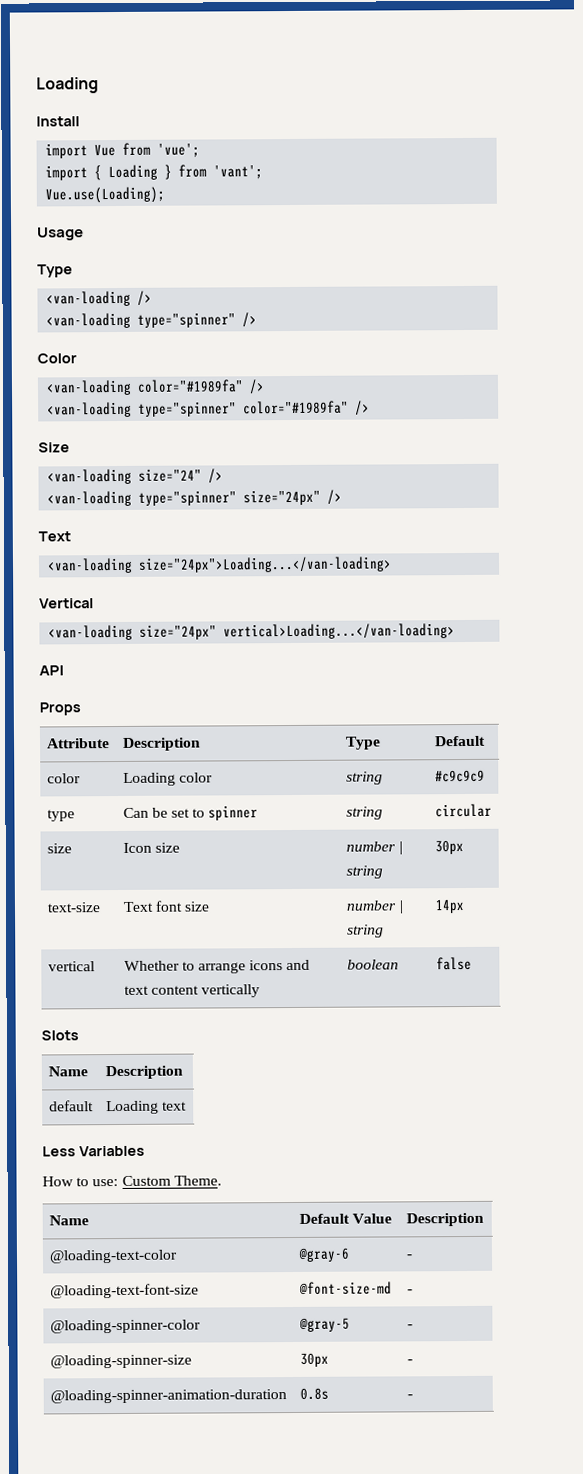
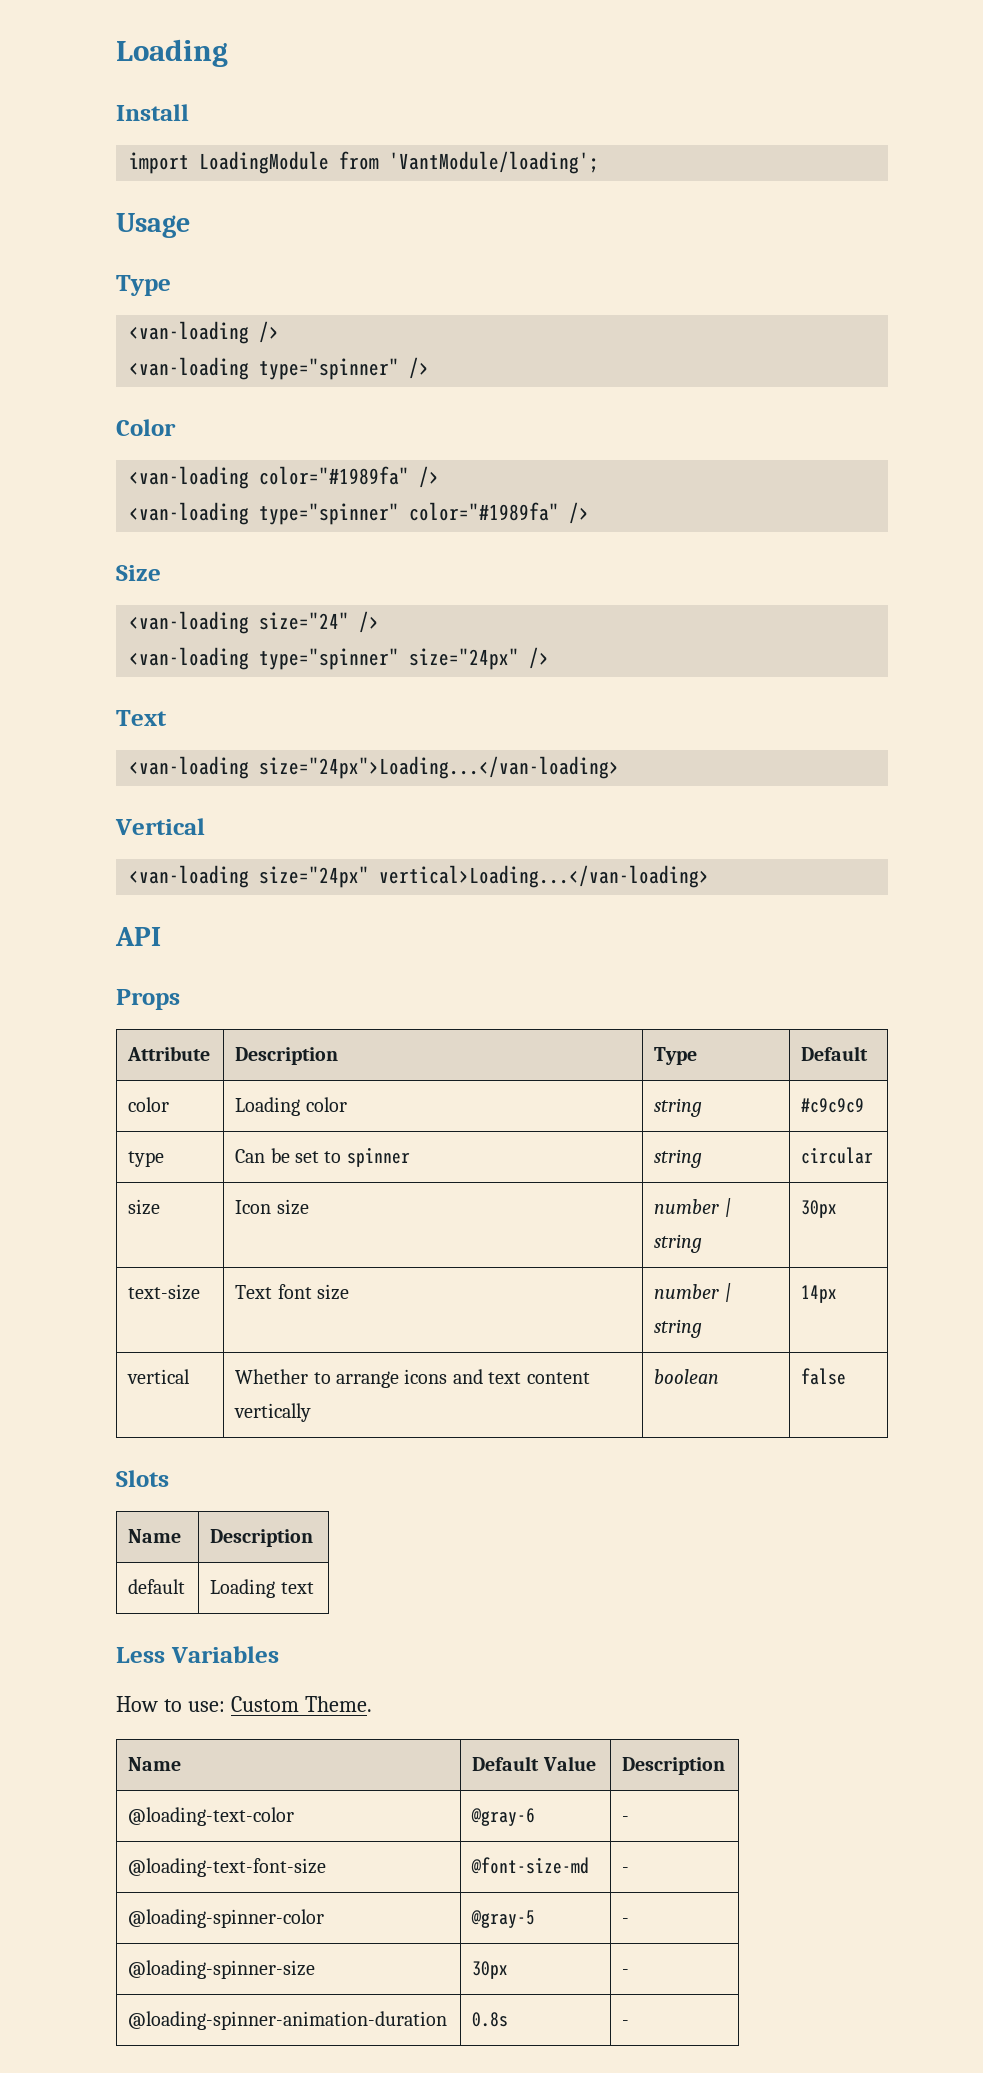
[94,142,201,158] [45,164,264,181] [45,186,166,204] Vue from 'vue'; // import { Loading } from 'vant'; // Vue.use(Loading); -> [199,151,600,174] LoadingModule from 'VantModule/loading';

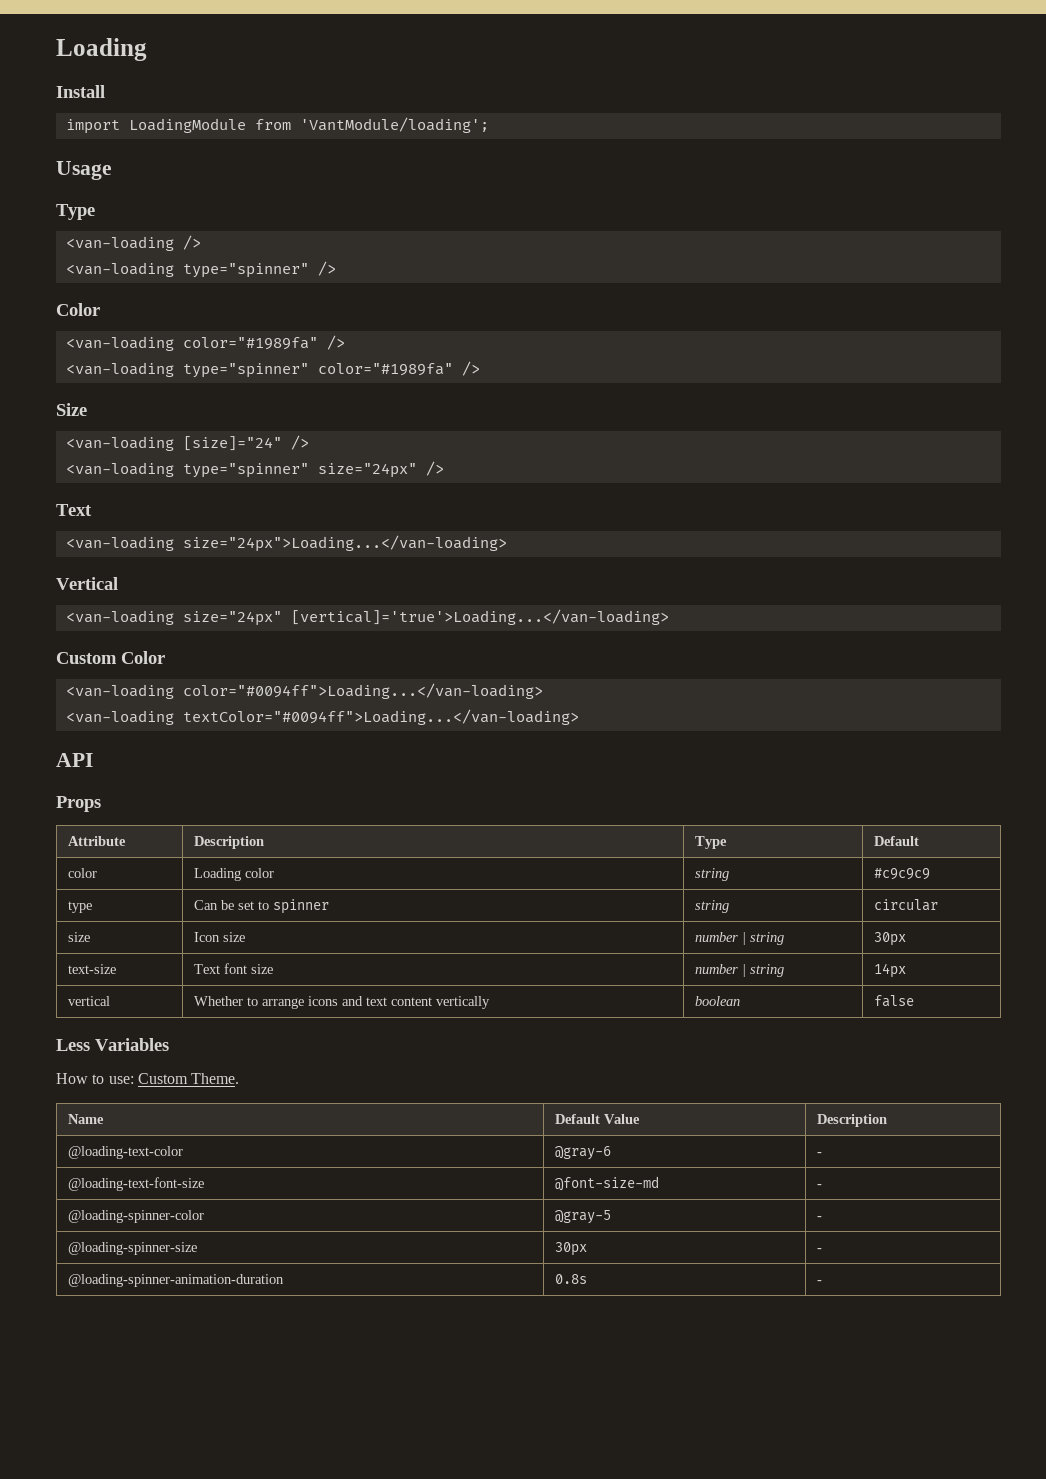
[259,612,350,630] size="24" -> [182,436,282,451] [size]="24"
[379,865,710,888] vertical>Loading...</van-loading> -> [290,609,669,625] [56,651,165,664] [65,683,543,699] [65,709,579,725] [vertical]='true'>Loading...</van-loading> // Custom Color // <van-loading color="#0094ff">Loading...</van-loading> // <van-loading textColor="#0094ff">Loading...</van-loading>
[116,1470,169,1487] [128,1529,182,1543] [210,1529,314,1547] [128,1579,186,1594] [210,1579,314,1598] // Slots // Name | Description // default | Loading text -> (915, 1001) none

